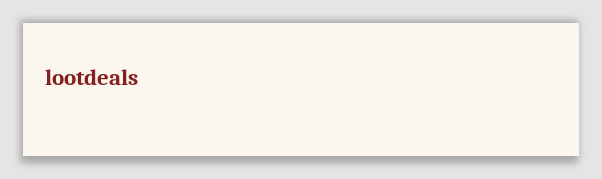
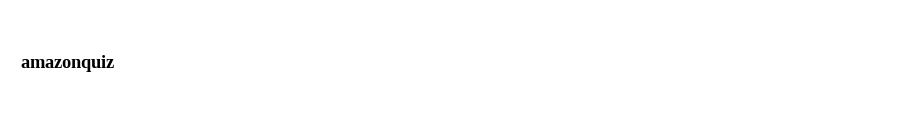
[45,69,138,85] lootdeals -> [21,55,114,72] amazonquiz

